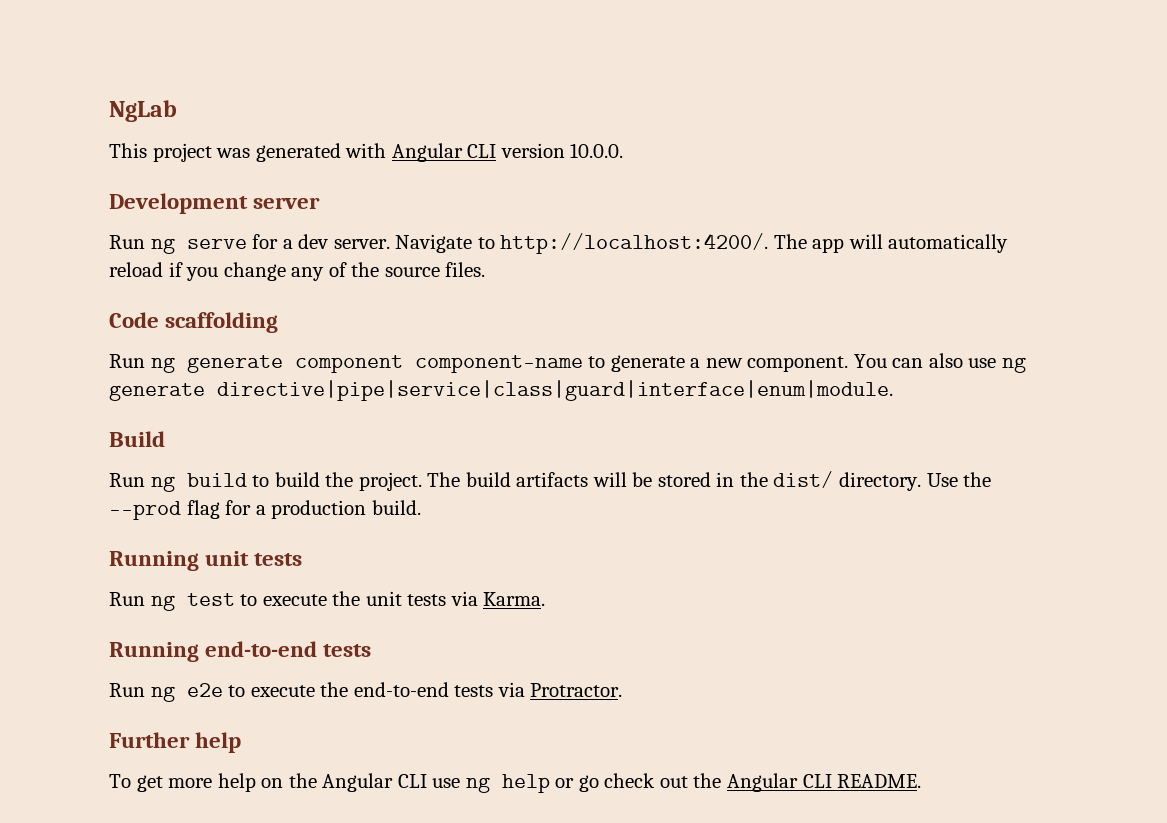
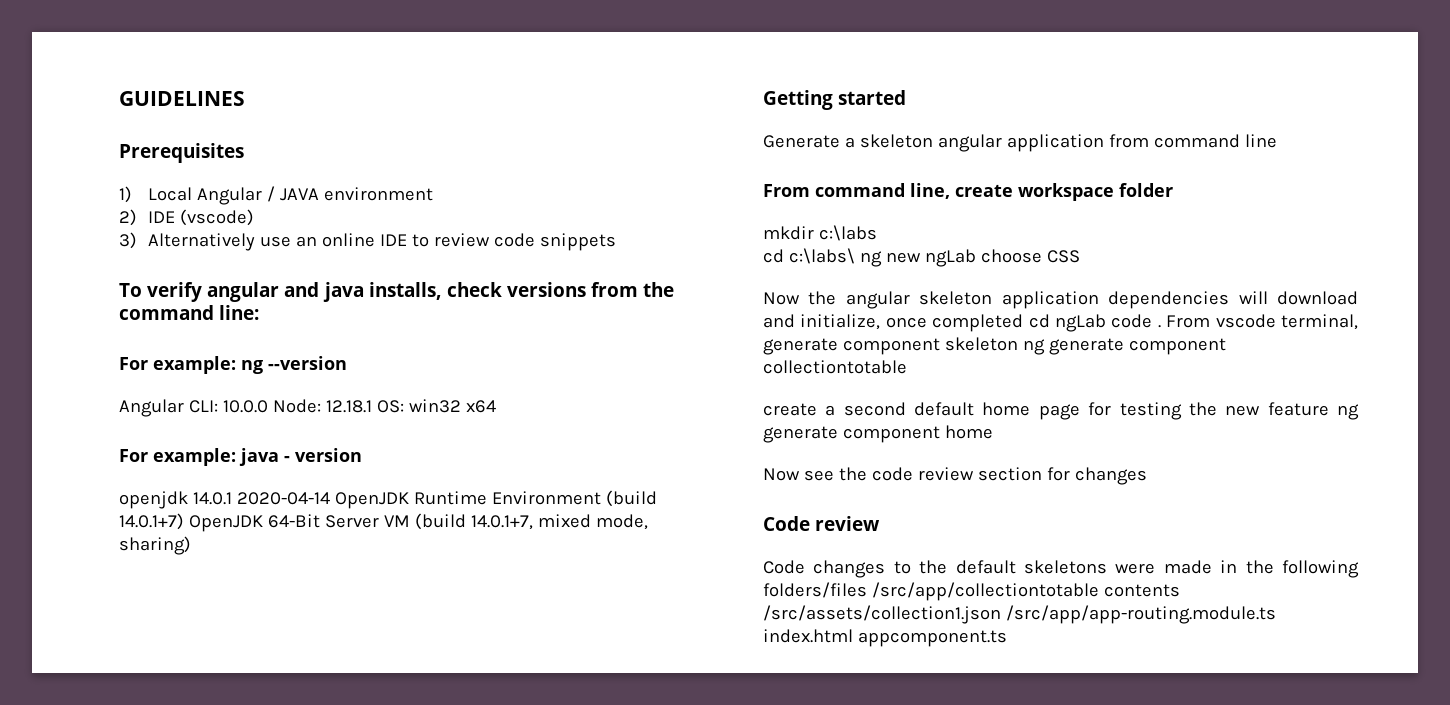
[109,100,177,122] [109,143,624,162] [109,193,321,214] [109,233,1009,254] [109,262,486,281] [109,312,279,333] [109,353,1026,373] [109,380,893,401] [109,431,165,447] [109,471,992,492] [109,500,421,520] [109,551,303,571] [109,591,546,611] [109,641,372,662] [109,682,623,702] [109,732,242,753] [109,773,922,793] NgLab // This project was generated with Angular CLI version 10.0.0. // Development server // Run ng serve for a dev server. Navigate to http://localhost:4200/. The app will automatically reload if you change any of the source files. // Code scaffolding // Run ng generate component component-name to generate a new component. You can also use ng generate directive|pipe|service|class|guard|interface|enum|module. // Build // Run ng build to build the project. The build artifacts will be stored in the dist/ directory. Use the --prod flag for a production build. // Running unit tests // Run ng test to execute the unit tests via Karma. // Running end-to-end tests // Run ng e2e to execute the end-to-end tests via Protractor. // Further help // To get more help on the Angular CLI use ng help or go check out the Angular CLI README. -> [119,91,245,106] [119,143,244,163] [119,186,433,205] [119,209,254,226] [119,232,616,251] [119,282,675,302] [119,305,260,320] [119,356,347,374] [119,399,496,417] [119,448,362,466] [119,490,657,509] [119,513,648,532] [119,536,191,555] [763,90,907,110] [763,134,1277,152] [763,183,1173,201] [763,225,877,241] [763,248,1080,267] [763,291,1358,309] [763,314,1358,332] [763,337,1226,355] [763,360,907,374] [763,402,1359,420] [763,425,993,443] [763,467,1147,485] [763,516,881,531] [763,560,1359,578] [763,582,1180,601] [763,605,1276,624] [763,629,1007,647] GUIDELINES // Prerequisites // 1) Local Angular / JAVA environment // 2) IDE (vscode) // 3) Alternatively use an online IDE to review code snippets // To verify angular and java installs, check versions from the command line: // For example: ng --version // Angular CLI: 10.0.0 Node: 12.18.1 OS: win32 x64 // For example: java - version // openjdk 14.0.1 2020-04-14 OpenJDK Runtime Environment (build 14.0.1+7) OpenJDK 64-Bit Server VM (build 14.0.1+7, mixed mode, sharing) // Getting started // Generate a skeleton angular application from command line // From command line, create workspace folder // mkdir c:\labs // cd c:\labs\ ng new ngLab choose CSS // Now the angular skeleton application dependencies will download and initialize, once completed cd ngLab code . From vscode terminal, generate component skeleton ng generate component collectiontotable // create a second default home page for testing the new feature ng generate component home // Now see the code review section for changes // Code review // Code changes to the default skeletons were made in the following folders/files /src/app/collectiontotable contents /src/assets/collection1.json /src/app/app-routing.module.ts index.html appcomponent.ts

